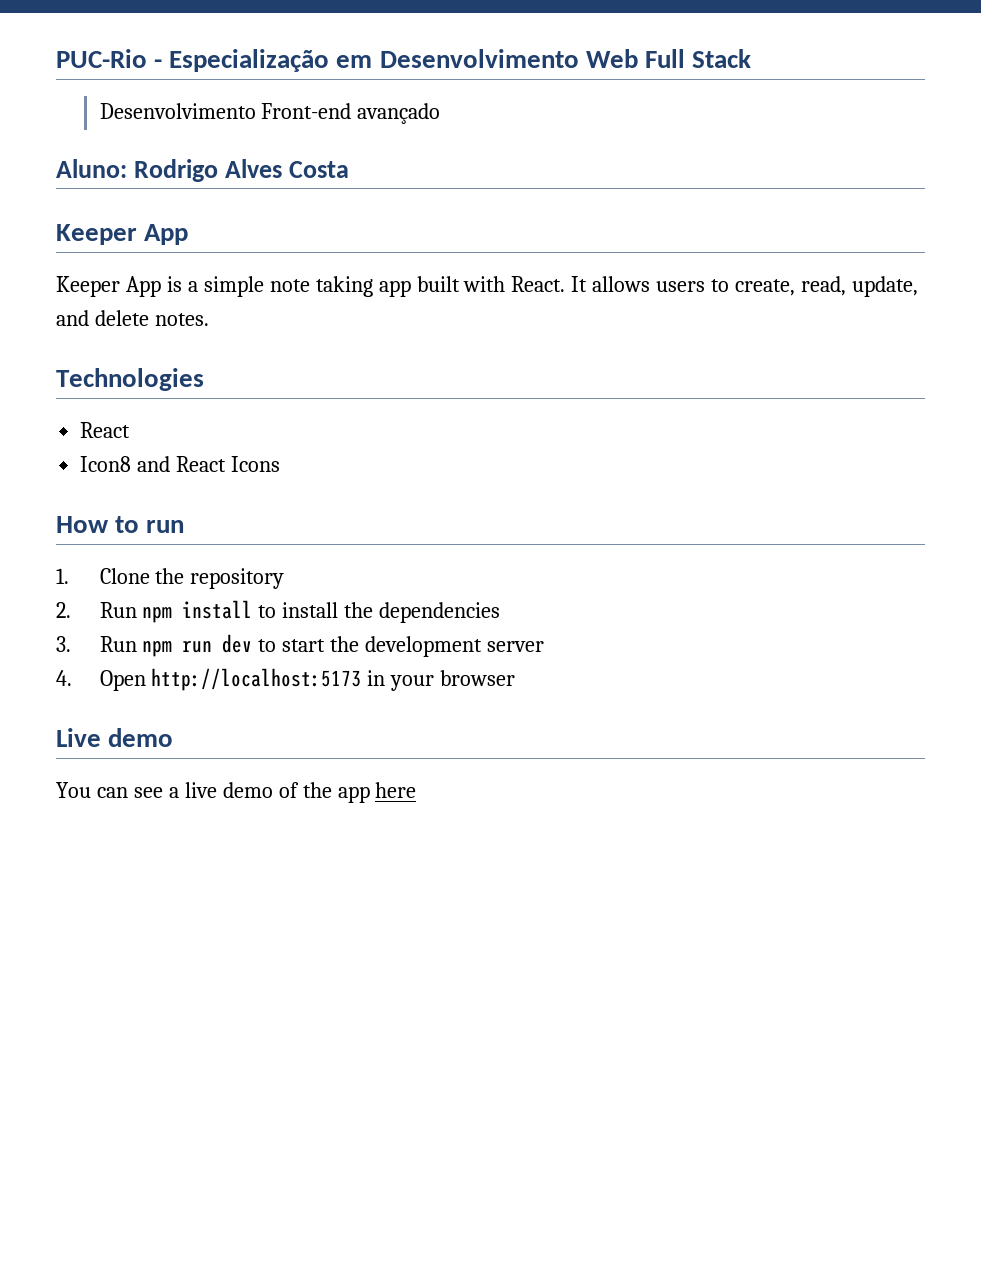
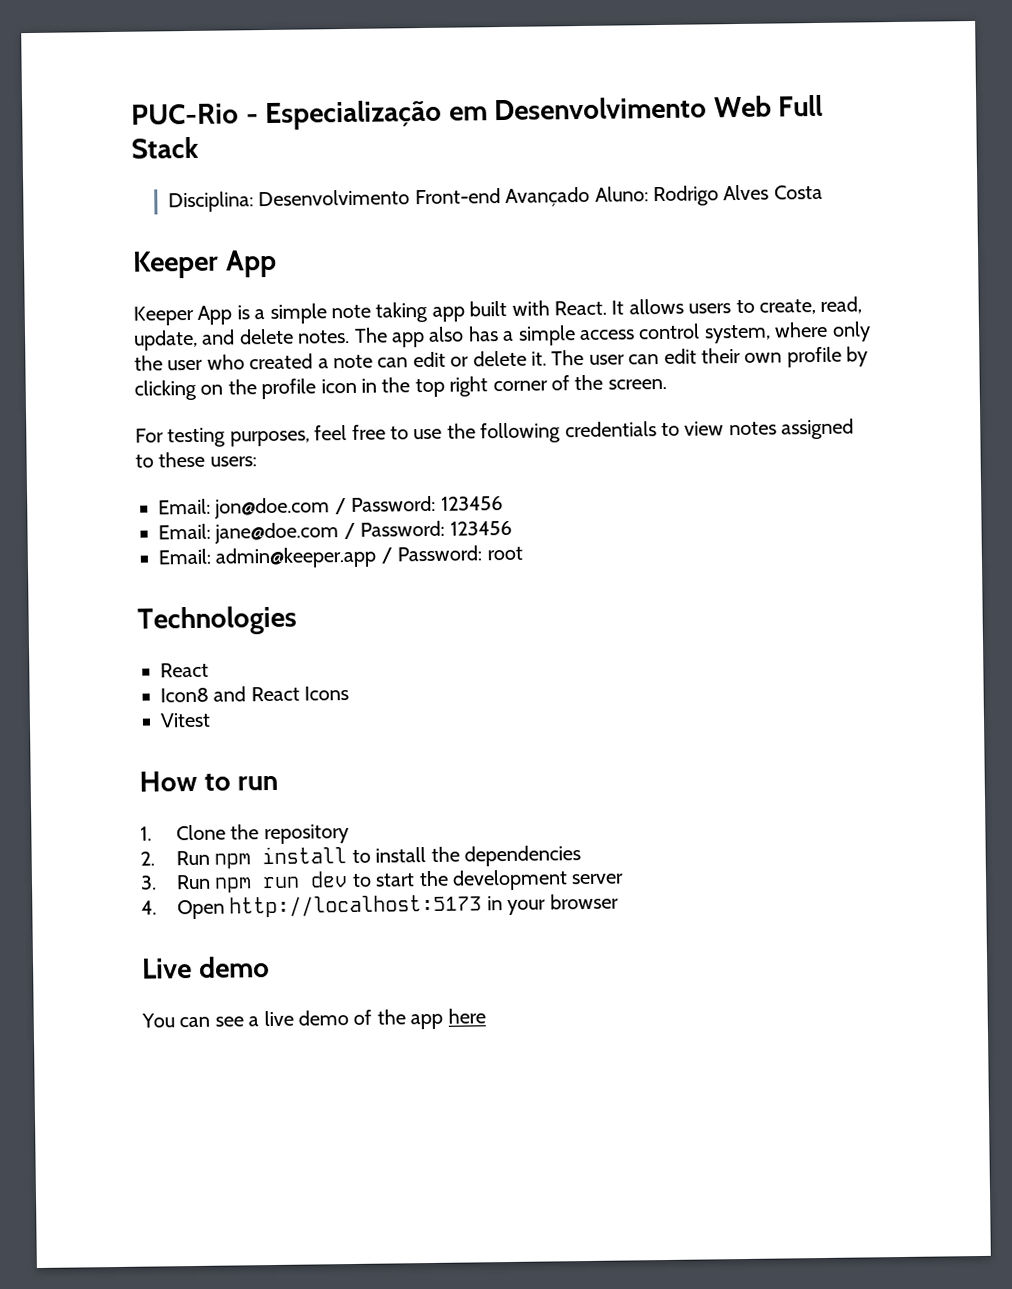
(752, 58) none -> [168,191,255,213] Disciplina:
[357,103,441,124] avançado // -> [505,186,591,207] Avançado
(209, 319) none -> [353,321,871,348] [134,346,869,371] [134,374,667,401] [135,418,855,448] [135,451,257,468] [158,495,503,519] [158,520,512,544] [158,545,523,569] The app also has a simple access control system, where only the user who created a note can edit or delete it. The user can edit their own profile by clicking on the profile icon in the top right corner of the screen. // For testing purposes, feel free to use the following credentials to view notes assigned to these users: // Email: jon@doe.com / Password: 123456 // Email: jane@doe.com / Password: 123456 // Email: admin@keeper.app / Password: root
(281, 464) none -> [160,712,211,728] // Vitest

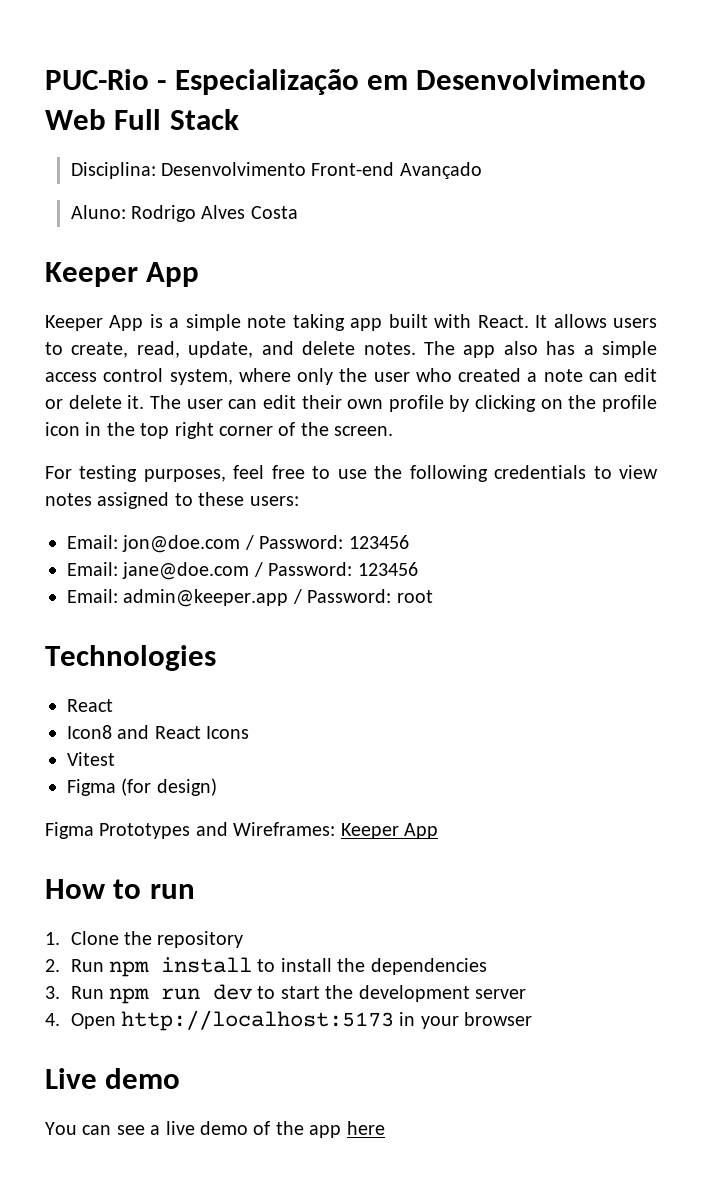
(591, 196) none -> (482, 170) //
(211, 720) none -> [67,778,217,796] [45,822,438,839] // Figma (for design) // Figma Prototypes and Wireframes: Keeper App

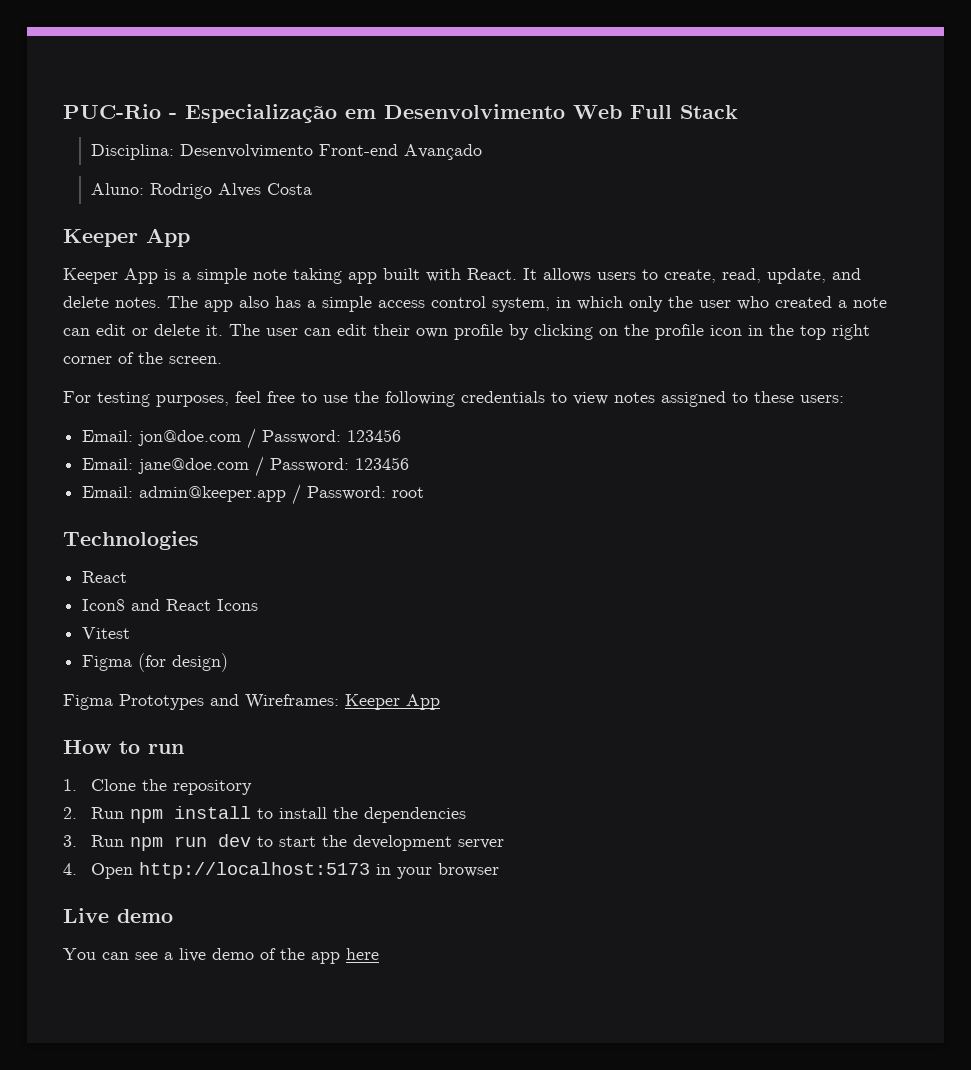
[238,368,291,382] where -> [556,296,623,310] in which

